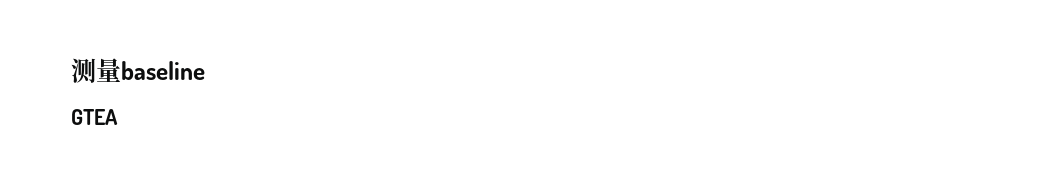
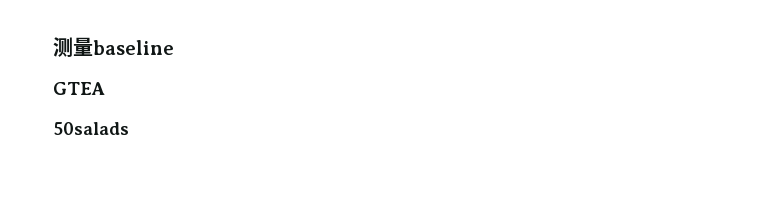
(118, 117) none -> [53,122,129,135] // 50salads

